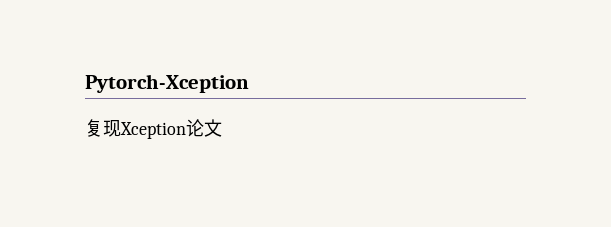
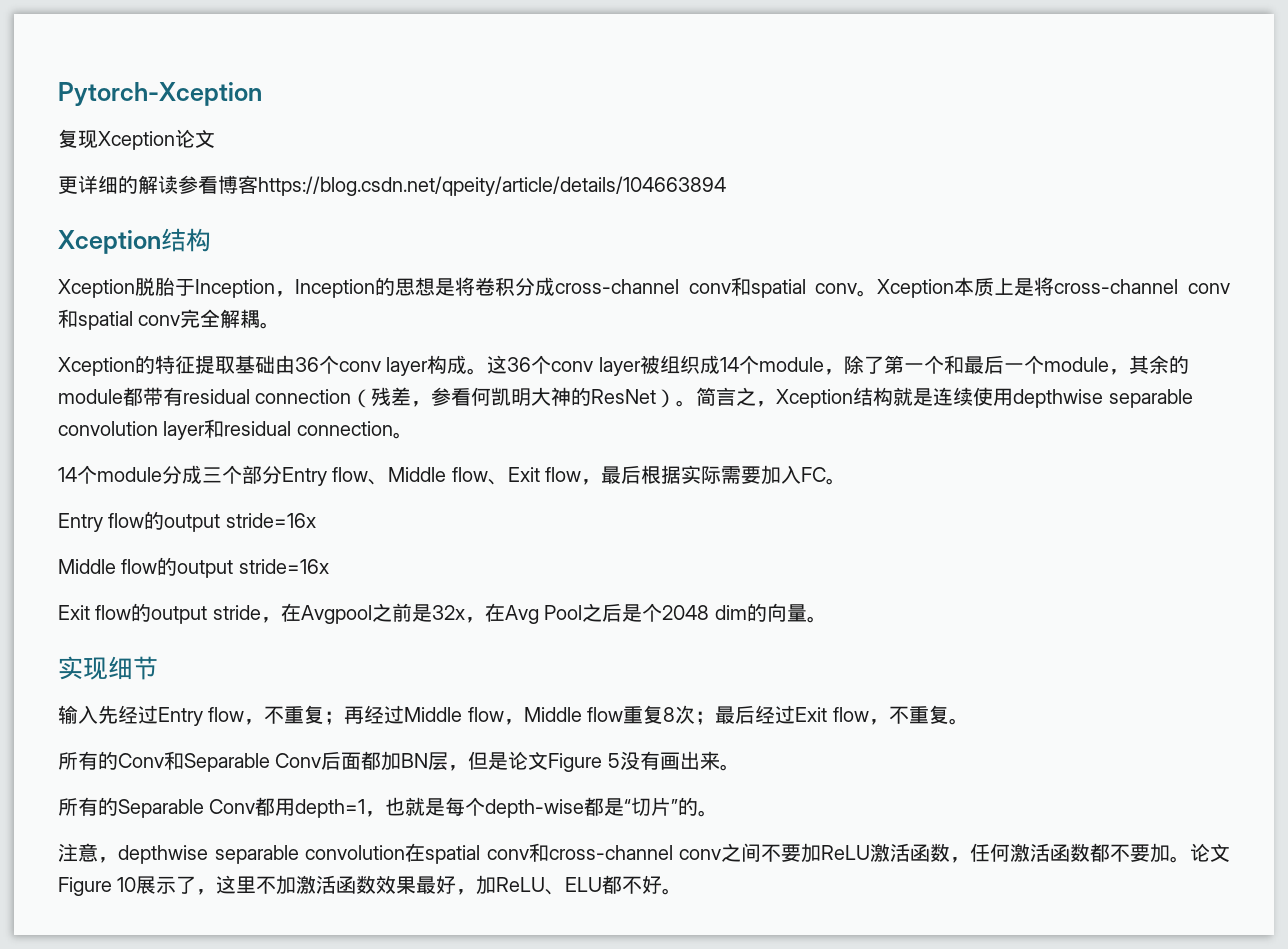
(222, 128) none -> [58,175,726,196] [58,228,211,254] [58,277,1230,298] [58,309,281,330] [58,355,1189,376] [58,387,1193,408] [58,419,413,440] [58,465,847,486] [58,511,316,532] [58,557,329,578] [58,603,827,624] [58,656,158,680] [58,705,969,726] [58,751,740,772] [58,797,719,818] [58,843,1230,864] [58,875,683,896] // 更详细的解读参看博客https://blog.csdn.net/qpeity/article/details/104663894 // Xception结构 // Xception脱胎于Inception，Inception的思想是将卷积分成cross-channel conv和spatial conv。Xception本质上是将cross-channel conv和spatial conv完全解耦。 // Xception的特征提取基础由36个conv layer构成。这36个conv layer被组织成14个module，除了第一个和最后一个module，其余的module都带有residual connection（残差，参看何凯明大神的ResNet）。简言之，Xception结构就是连续使用depthwise separable convolution layer和residual connection。 // 14个module分成三个部分Entry flow、Middle flow、Exit flow，最后根据实际需要加入FC。 // Entry flow的output stride=16x // Middle flow的output stride=16x // Exit flow的output stride，在Avgpool之前是32x，在Avg Pool之后是个2048 dim的向量。 // 实现细节 // 输入先经过Entry flow，不重复；再经过Middle flow，Middle flow重复8次；最后经过Exit flow，不重复。 // 所有的Conv和Separable Conv后面都加BN层，但是论文Figure 5没有画出来。 // 所有的Separable Conv都用depth=1，也就是每个depth-wise都是“切片”的。 // 注意，depthwise separable convolution在spatial conv和cross-channel conv之间不要加ReLU激活函数，任何激活函数都不要加。论文Figure 10展示了，这里不加激活函数效果最好，加ReLU、ELU都不好。

